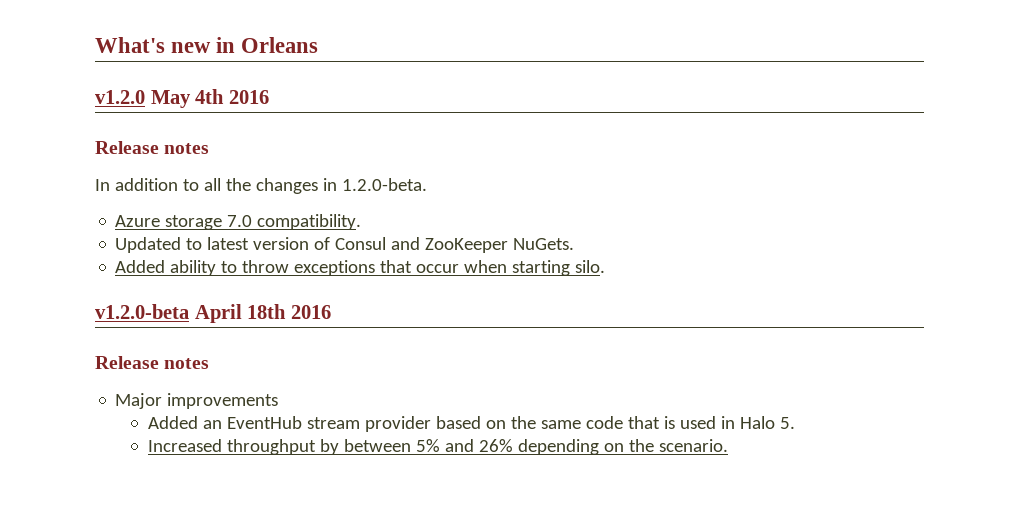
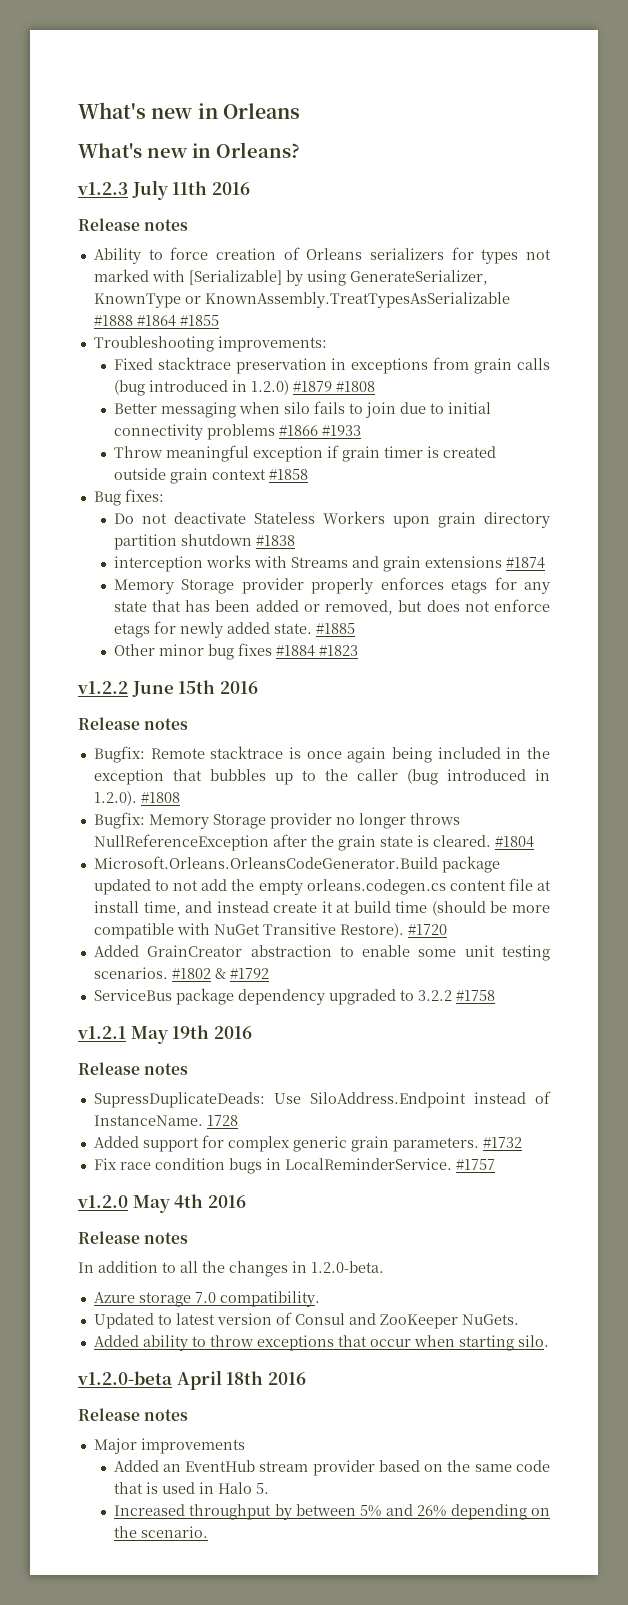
(319, 45) none -> [78,142,300,158] [77,180,250,200] [78,218,189,231] [93,247,551,264] [93,269,488,286] [93,292,510,308] [93,315,219,327] [93,336,327,352] [113,357,550,374] [113,380,375,396] [113,401,491,418] [113,424,361,440] [113,445,496,462] [113,468,308,484] [93,489,164,506] [113,511,550,528] [113,534,295,550] [113,555,545,572] [113,577,550,594] [113,599,550,615] [113,621,355,638] [113,643,358,660] [77,680,258,697] [78,717,189,730] [93,746,550,763] [93,769,550,785] [93,791,180,806] [93,812,460,829] [93,834,534,851] [93,856,500,873] [93,878,551,895] [93,901,551,916] [93,923,447,939] [93,945,550,961] [93,967,269,979] [93,988,495,1005] [77,1025,252,1044] [78,1062,189,1075] [93,1091,551,1108] [93,1115,238,1126] [93,1135,522,1152] [93,1158,495,1174] // What's new in Orleans? // v1.2.3 July 11th 2016 // Release notes // Ability to force creation of Orleans serializers for types not marked with [Serializable] by using GenerateSerializer, KnownType or KnownAssembly.TreatTypesAsSerializable #1888 #1864 #1855 // Troubleshooting improvements: // Fixed stacktrace preservation in exceptions from grain calls (bug introduced in 1.2.0) #1879 #1808 // Better messaging when silo fails to join due to initial connectivity problems #1866 #1933 // Throw meaningful exception if grain timer is created outside grain context #1858 // Bug fixes: // Do not deactivate Stateless Workers upon grain directory partition shutdown #1838 // interception works with Streams and grain extensions #1874 // Memory Storage provider properly enforces etags for any state that has been added or removed, but does not enforce etags for newly added state. #1885 // Other minor bug fixes #1884 #1823 // v1.2.2 June 15th 2016 // Release notes // Bugfix: Remote stacktrace is once again being included in the exception that bubbles up to the caller (bug introduced in 1.2.0). #1808 // Bugfix: Memory Storage provider no longer throws NullReferenceException after the grain state is cleared. #1804 // Microsoft.Orleans.OrleansCodeGenerator.Build package updated to not add the empty orleans.codegen.cs content file at install time, and instead create it at build time (should be more compatible with NuGet Transitive Restore). #1720 // Added GrainCreator abstraction to enable some unit testing scenarios. #1802 & #1792 // ServiceBus package dependency upgraded to 3.2.2 #1758 // v1.2.1 May 19th 2016 // Release notes // SupressDuplicateDeads: Use SiloAddress.Endpoint instead of InstanceName. 1728 // Added support for complex generic grain parameters. #1732 // Fix race condition bugs in LocalReminderService. #1757

